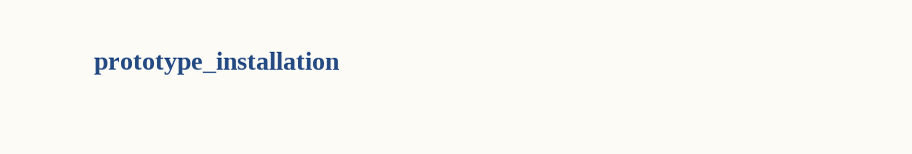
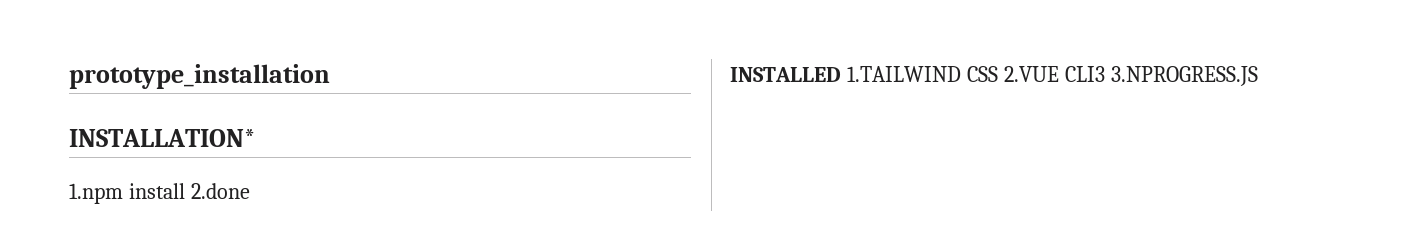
(341, 63) none -> [69,129,256,147] [69,183,250,204] [730,66,1258,86] // INSTALLATION* // 1.npm install 2.done // INSTALLED 1.TAILWIND CSS 2.VUE CLI3 3.NPROGRESS.JS

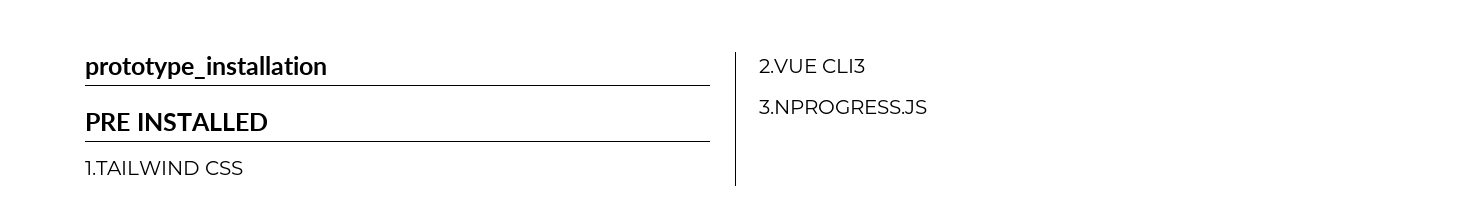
[69,129,256,147] [69,183,250,204] [730,67,841,82] INSTALLATION* // 1.npm install 2.done // INSTALLED -> [85,113,268,131] PRE INSTALLED //
(998, 74) none -> (244, 168) //
(1105, 74) none -> (866, 66) //

